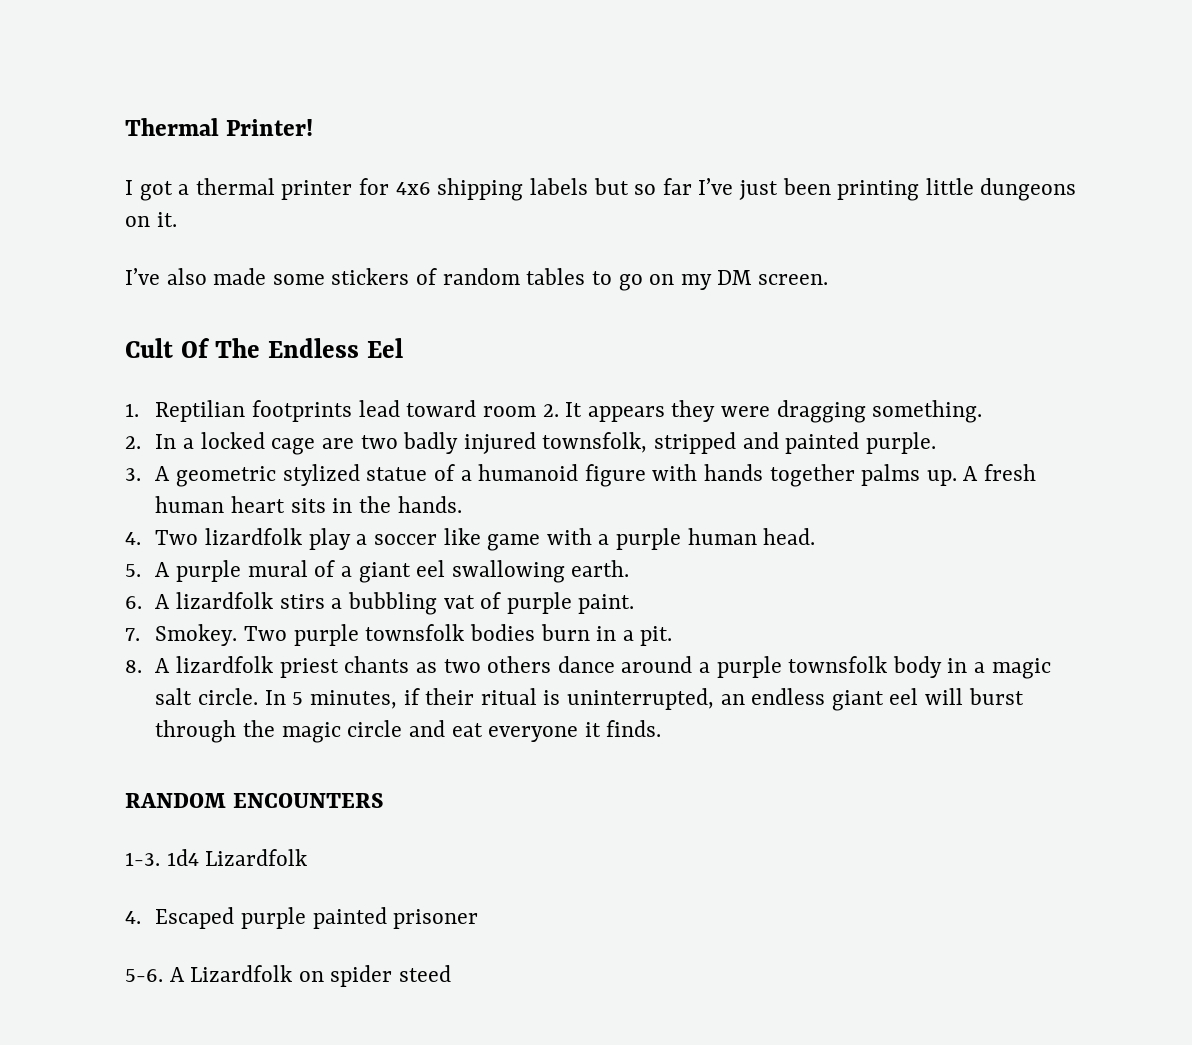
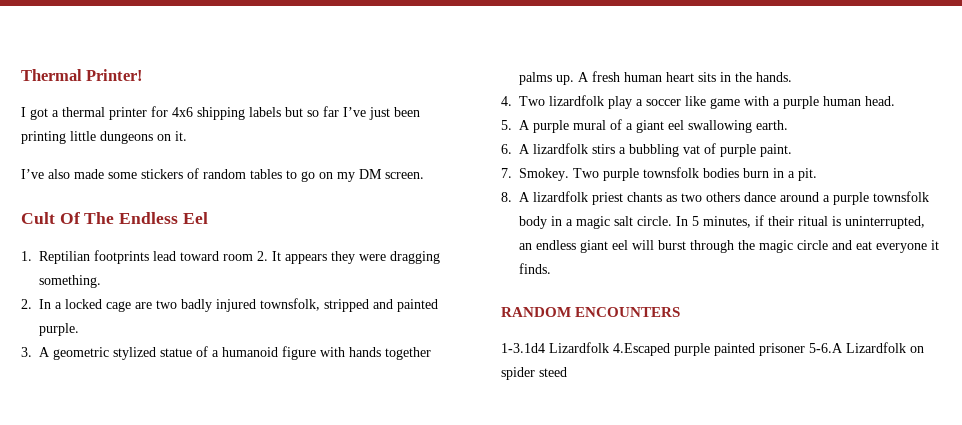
[125,849,308,866] [125,907,235,929] 1-3. 1d4 Lizardfolk // 4. Escaped -> [501,342,670,356] 1-3.1d4 Lizardfolk 4.Escaped
[125,967,185,982] // 5-6. A -> [809,343,843,353] 5-6.A

